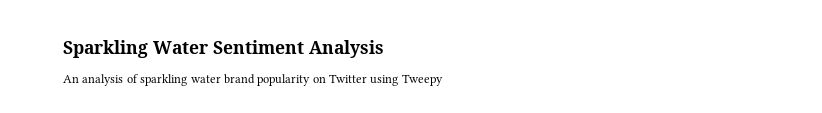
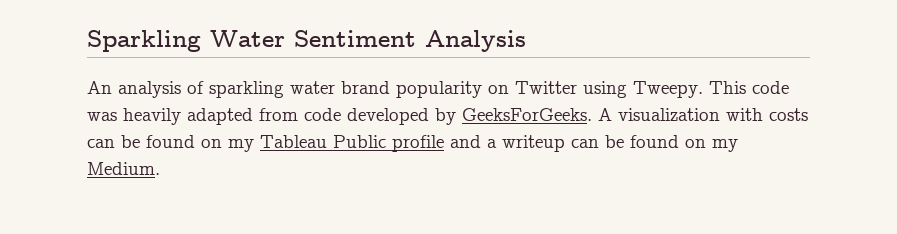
[401,74,443,86] Tweepy -> [633,81,789,98] [87,108,808,125] [87,135,738,152] [87,162,160,175] Tweepy. This code was heavily adapted from code developed by GeeksForGeeks. A visualization with costs can be found on my Tableau Public profile and a writeup can be found on my Medium.

